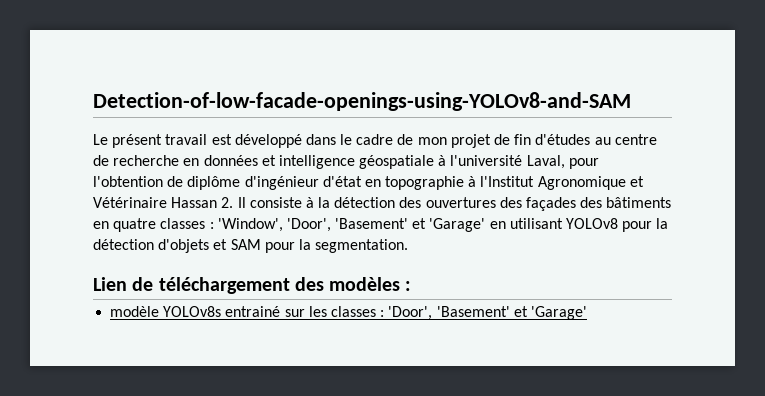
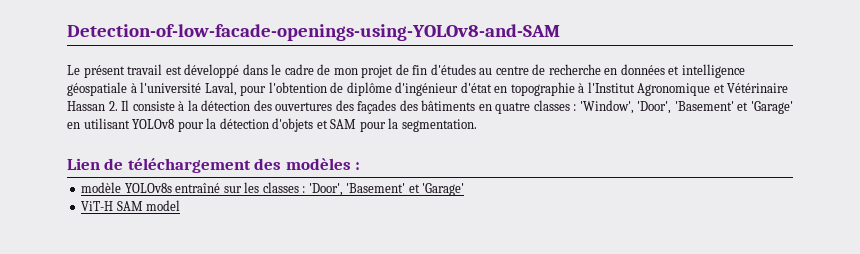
[225,306,281,317] entrainé -> [175,183,221,193] entraîné
(587, 313) none -> [81,200,181,211] // ViT-H SAM model

